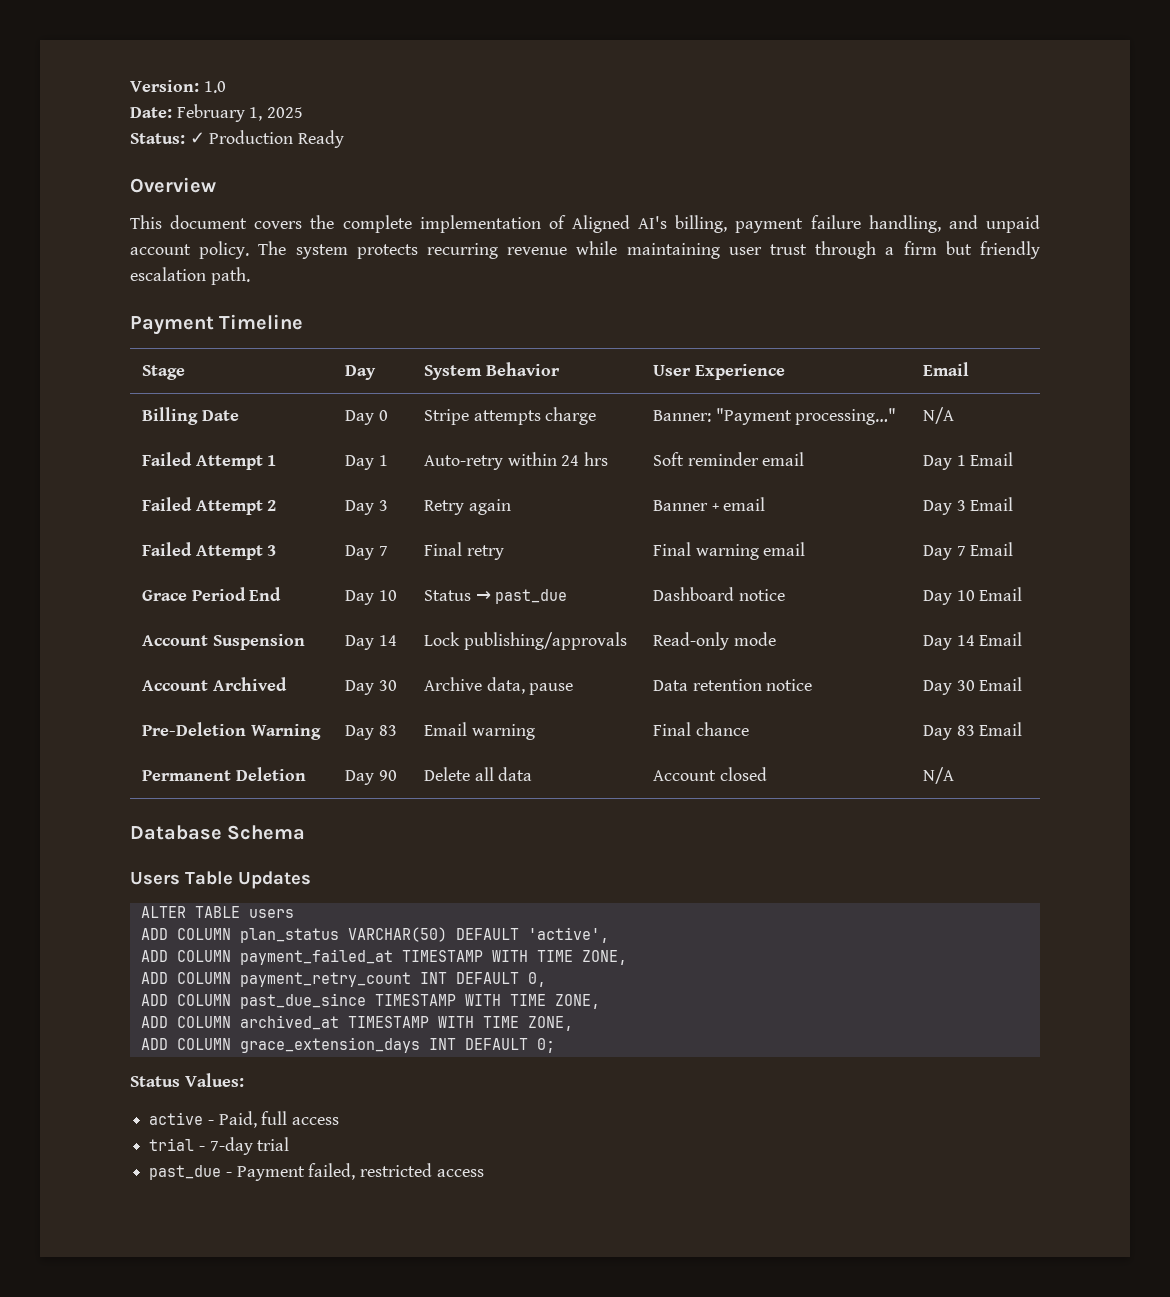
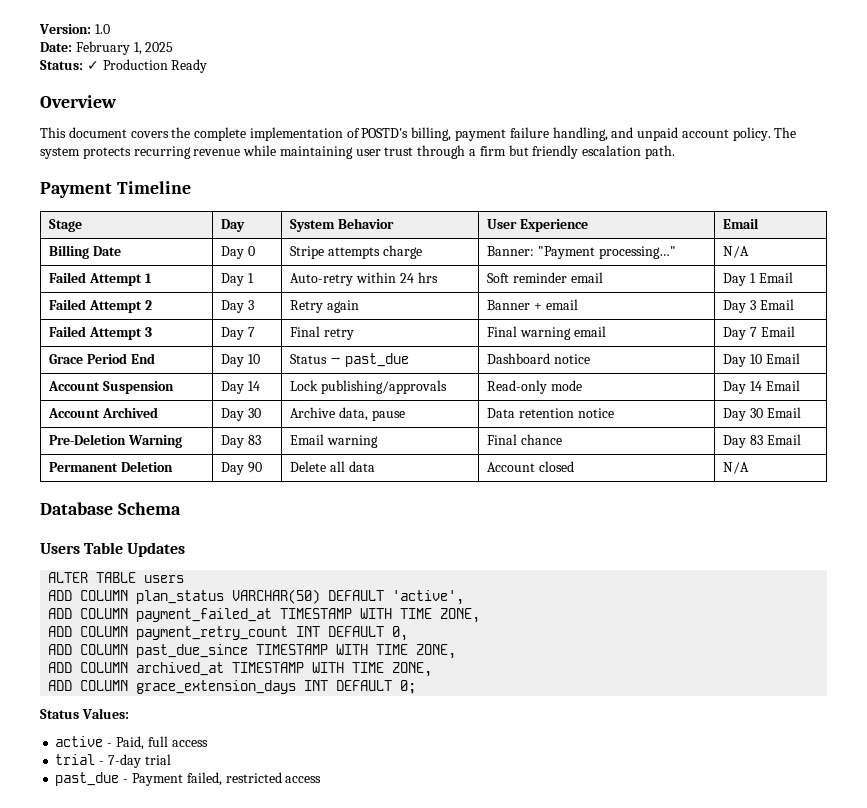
[572,215,668,233] Aligned AI's -> [361,128,409,138] POSTD's

